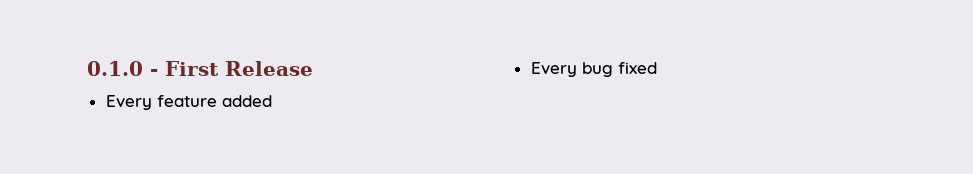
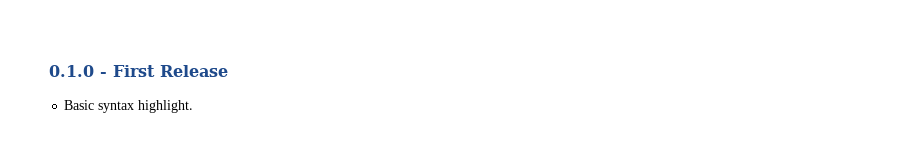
[105,95,272,110] [530,62,657,77] Every feature added // Every bug fixed -> [64,100,194,113] Basic syntax highlight.

